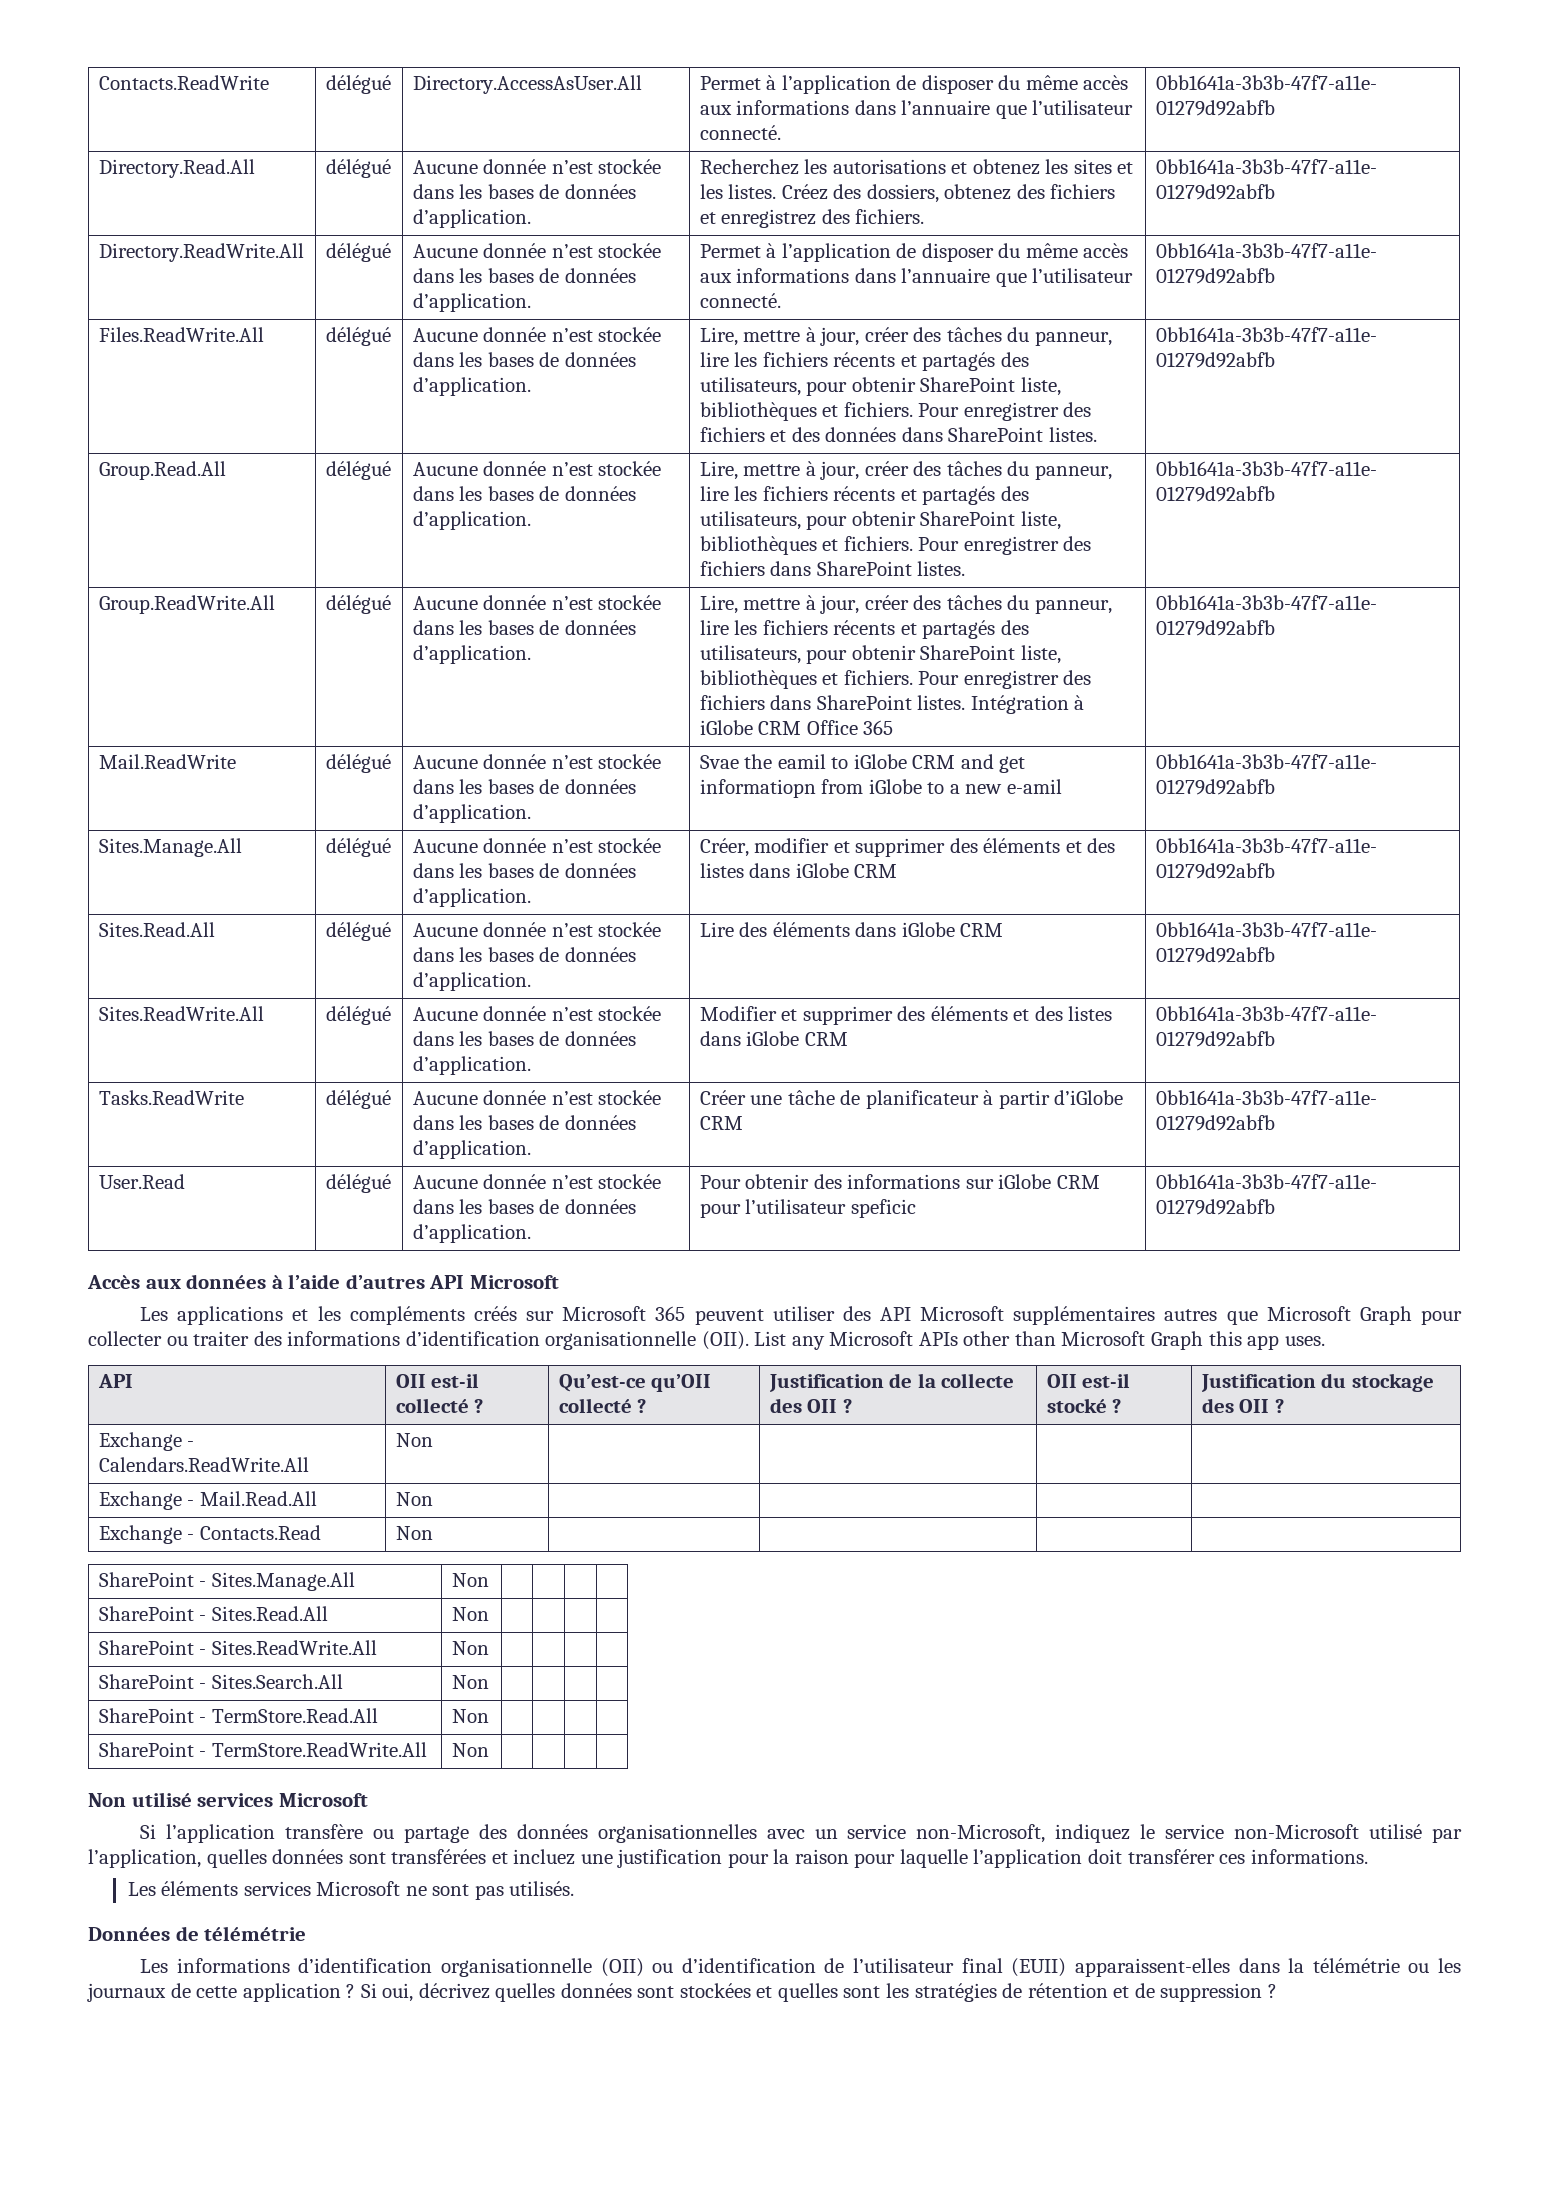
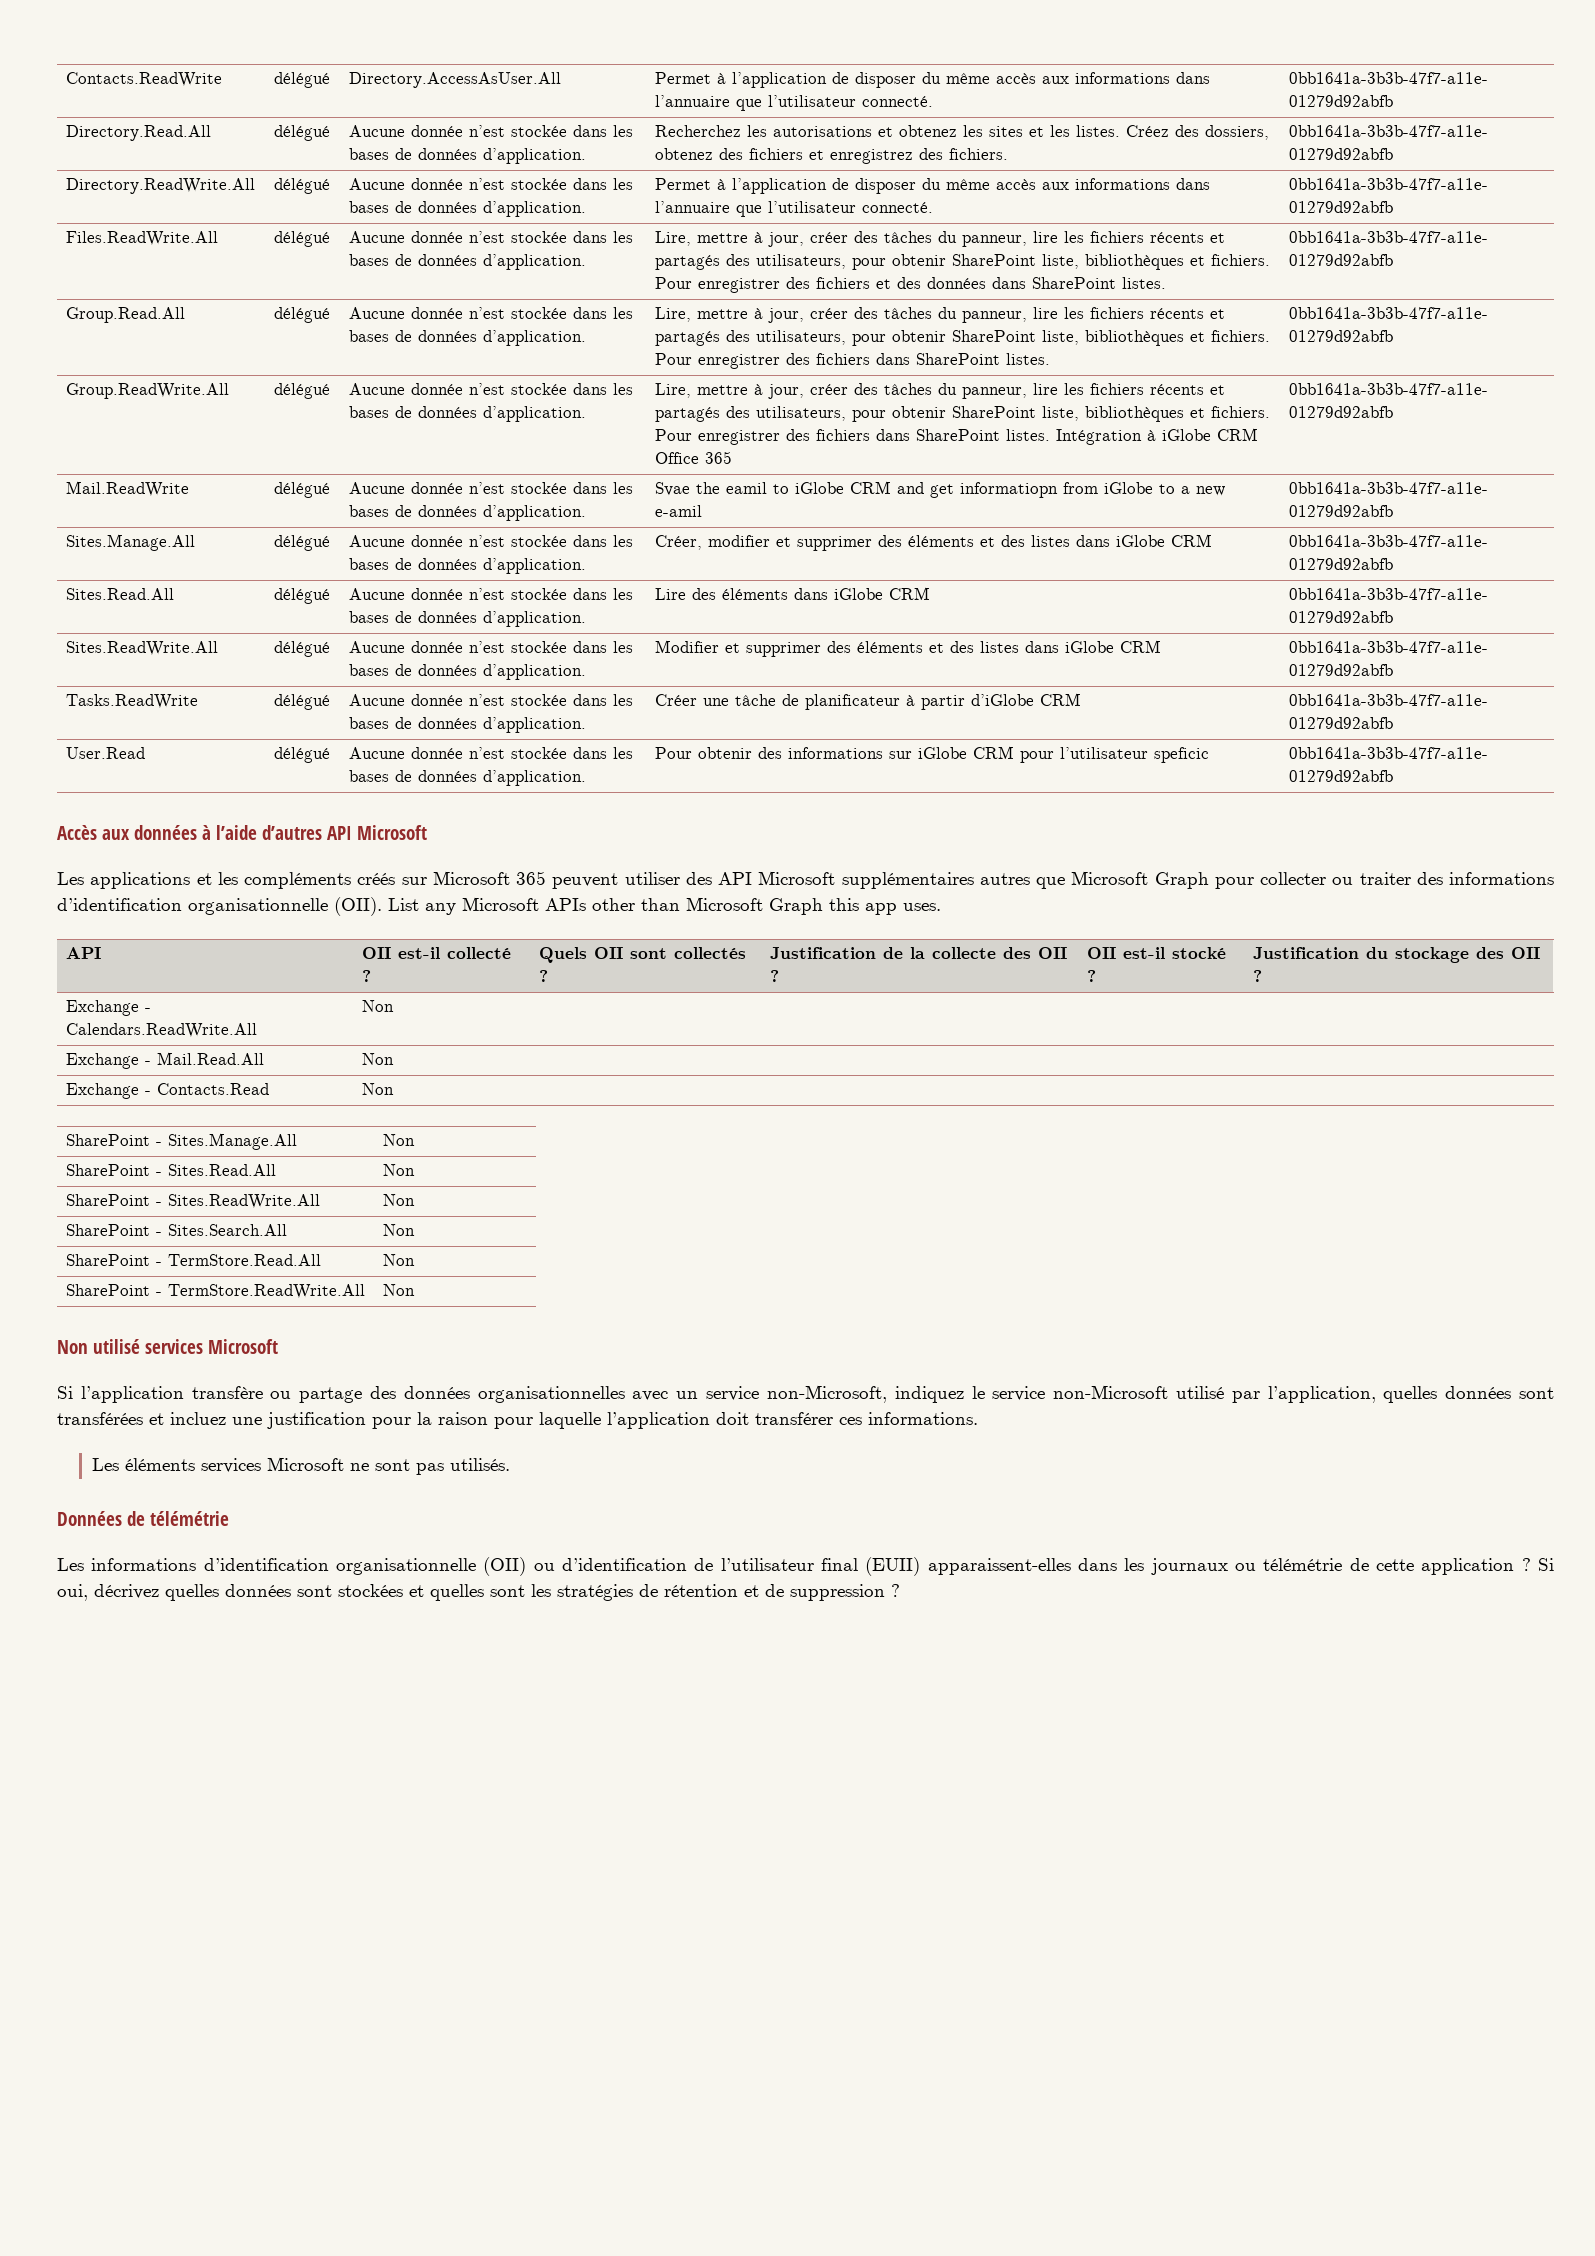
[558,1374,712,1392] [558,1398,632,1413] Qu’est-ce qu’OII collecté -> [539,947,747,963] Quels OII sont collectés
[1288,1958,1461,1973] [87,1983,166,2002] la télémétrie ou les journaux -> [1124,1558,1343,1575] les journaux ou télémétrie

